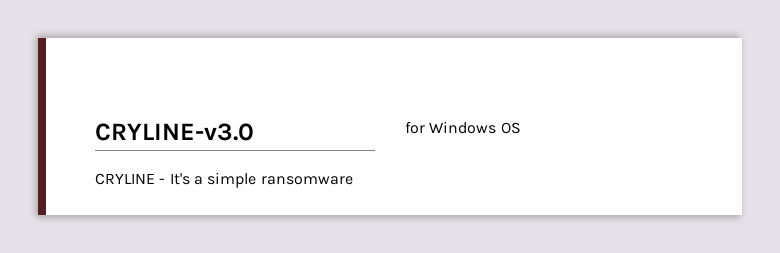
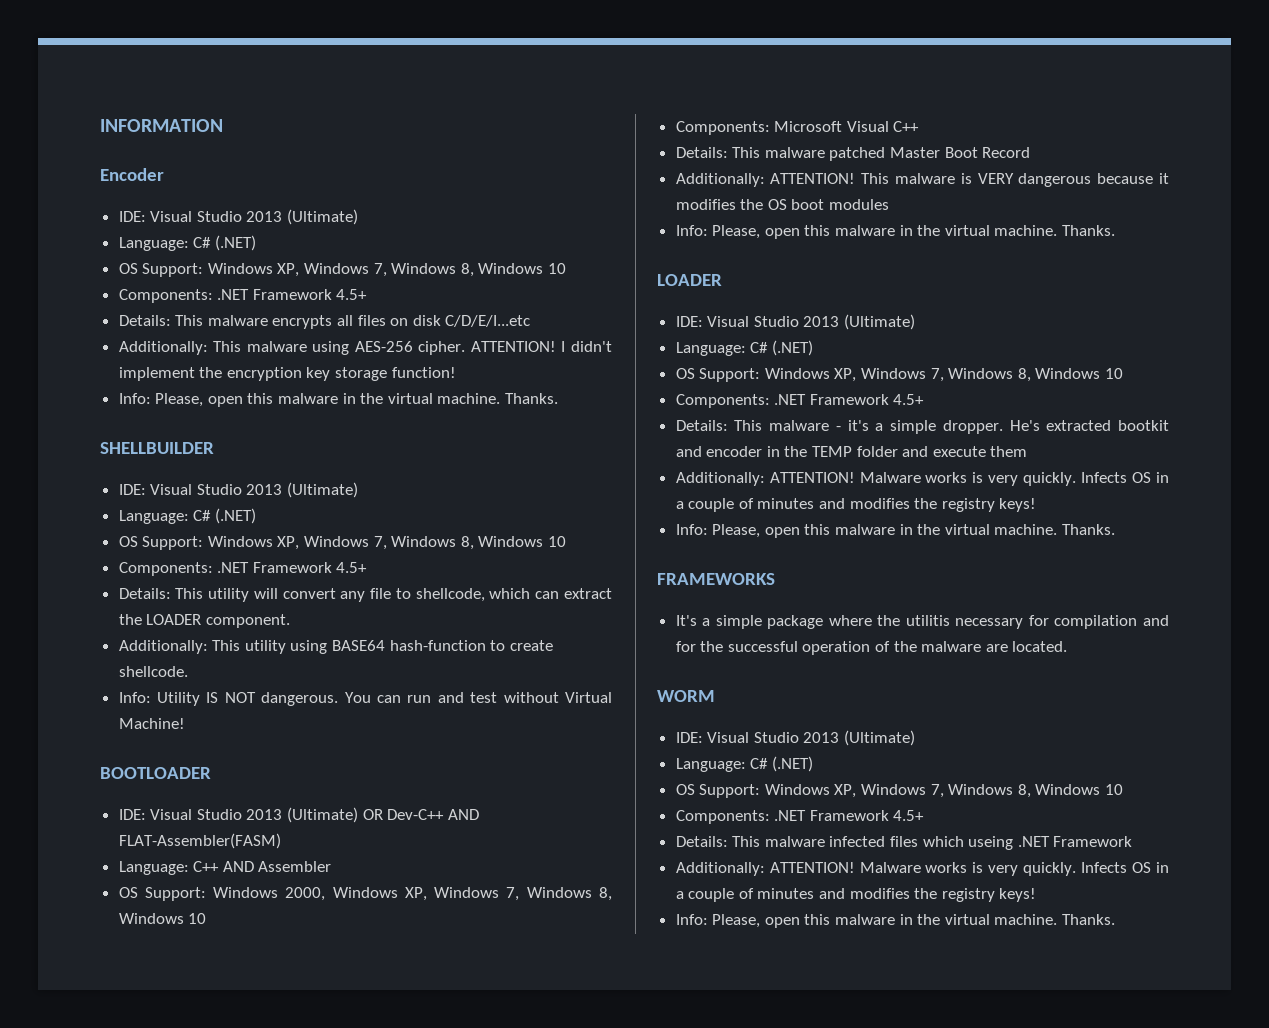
[95,123,254,141] [95,172,353,188] [405,121,521,134] CRYLINE-v3.0 // CRYLINE - It's a simple ransomware for Windows OS -> [100,119,223,132] [100,168,164,181] [118,209,359,225] [118,235,256,251] [118,263,567,277] [118,289,368,303] [118,315,531,329] [118,341,613,355] [118,367,456,381] [118,393,559,407] [100,442,214,454] [118,482,359,498] [118,508,256,524] [118,536,567,550] [118,562,368,576] [118,588,612,602] [118,614,290,628] [118,640,553,654] [118,666,188,677] [118,692,612,706] [118,718,185,729] [100,767,211,779] [118,807,479,823] [118,833,281,849] [118,861,332,875] [118,887,612,901] [118,913,207,924] [675,121,920,135] [675,147,1031,161] [675,173,1169,187] [675,199,890,210] [675,225,1116,239] [657,274,722,286] [675,314,916,330] [675,340,813,356] [675,368,1124,382] [675,394,925,408] [675,420,1169,434] [675,446,1028,457] [675,472,1169,486] [675,498,1037,512] [675,524,1116,538] [657,573,775,585] [675,615,1169,629] [675,641,1068,655] [657,690,715,702] [675,730,916,746] [675,756,813,772] [675,784,1124,798] [675,810,925,824] [675,836,1133,850] [675,862,1169,876] [675,888,1037,902] [675,914,1116,928] INFORMATION // Encoder // IDE: Visual Studio 2013 (Ultimate) // Language: C# (.NET) // OS Support: Windows XP, Windows 7, Windows 8, Windows 10 // Components: .NET Framework 4.5+ // Details: This malware encrypts all files on disk C/D/E/I...etc // Additionally: This malware using AES-256 cipher. ATTENTION! I didn't implement the encryption key storage function! // Info: Please, open this malware in the virtual machine. Thanks. // SHELLBUILDER // IDE: Visual Studio 2013 (Ultimate) // Language: C# (.NET) // OS Support: Windows XP, Windows 7, Windows 8, Windows 10 // Components: .NET Framework 4.5+ // Details: This utility will convert any file to shellcode, which can extract the LOADER component. // Additionally: This utility using BASE64 hash-function to create shellcode. // Info: Utility IS NOT dangerous. You can run and test without Virtual Machine! // BOOTLOADER // IDE: Visual Studio 2013 (Ultimate) OR Dev-C++ AND FLAT-Assembler(FASM) // Language: C++ AND Assembler // OS Support: Windows 2000, Windows XP, Windows 7, Windows 8, Windows 10 // Components: Microsoft Visual C++ // Details: This malware patched Master Boot Record // Additionally: ATTENTION! This malware is VERY dangerous because it modifies the OS boot modules // Info: Please, open this malware in the virtual machine. Thanks. // LOADER // IDE: Visual Studio 2013 (Ultimate) // Language: C# (.NET) // OS Support: Windows XP, Windows 7, Windows 8, Windows 10 // Components: .NET Framework 4.5+ // Details: This malware - it's a simple dropper. He's extracted bootkit and encoder in the TEMP folder and execute them // Additionally: ATTENTION! Malware works is very quickly. Infects OS in a couple of minutes and modifies the registry keys! // Info: Please, open this malware in the virtual machine. Thanks. // FRAMEWORKS // It's a simple package where the utilitis necessary for compilation and for the successful operation of the malware are located. // WORM // IDE: Visual Studio 2013 (Ultimate) // Language: C# (.NET) // OS Support: Windows XP, Windows 7, Windows 8, Windows 10 // Components: .NET Framework 4.5+ // Details: This malware infected files which useing .NET Framework // Additionally: ATTENTION! Malware works is very quickly. Infects OS in a couple of minutes and modifies the registry keys! // Info: Please, open this malware in the virtual machine. Thanks.

